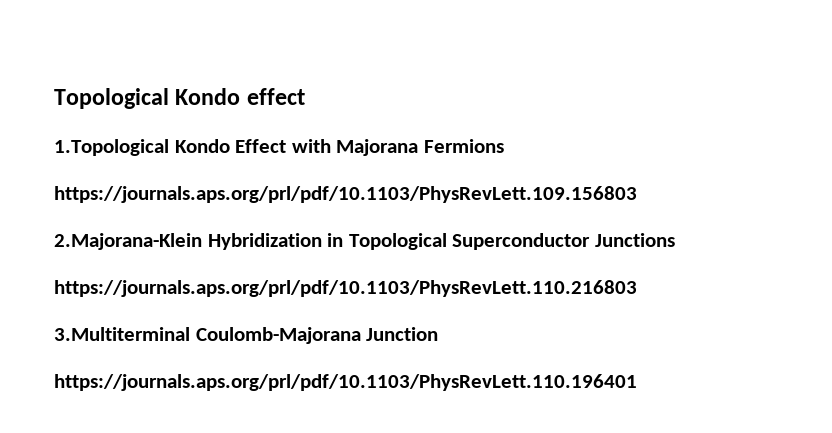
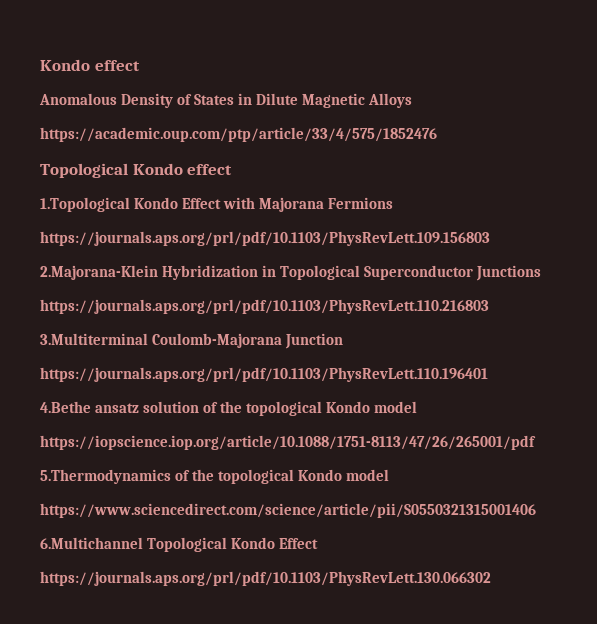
(54, 98) none -> [40,59,140,71] [39,93,413,108] [40,127,437,142] Kondo effect // Anomalous Density of States in Dilute Magnetic Alloys // https://academic.oup.com/ptp/article/33/4/575/1852476 //
(637, 382) none -> [40,401,418,416] [40,435,536,450] [40,469,390,484] [40,503,536,518] [40,537,319,552] [40,571,491,586] // 4.Bethe ansatz solution of the topological Kondo model // https://iopscience.iop.org/article/10.1088/1751-8113/47/26/265001/pdf // 5.Thermodynamics of the topological Kondo model // https://www.sciencedirect.com/science/article/pii/S0550321315001406 // 6.Multichannel Topological Kondo Effect // https://journals.aps.org/prl/pdf/10.1103/PhysRevLett.130.066302

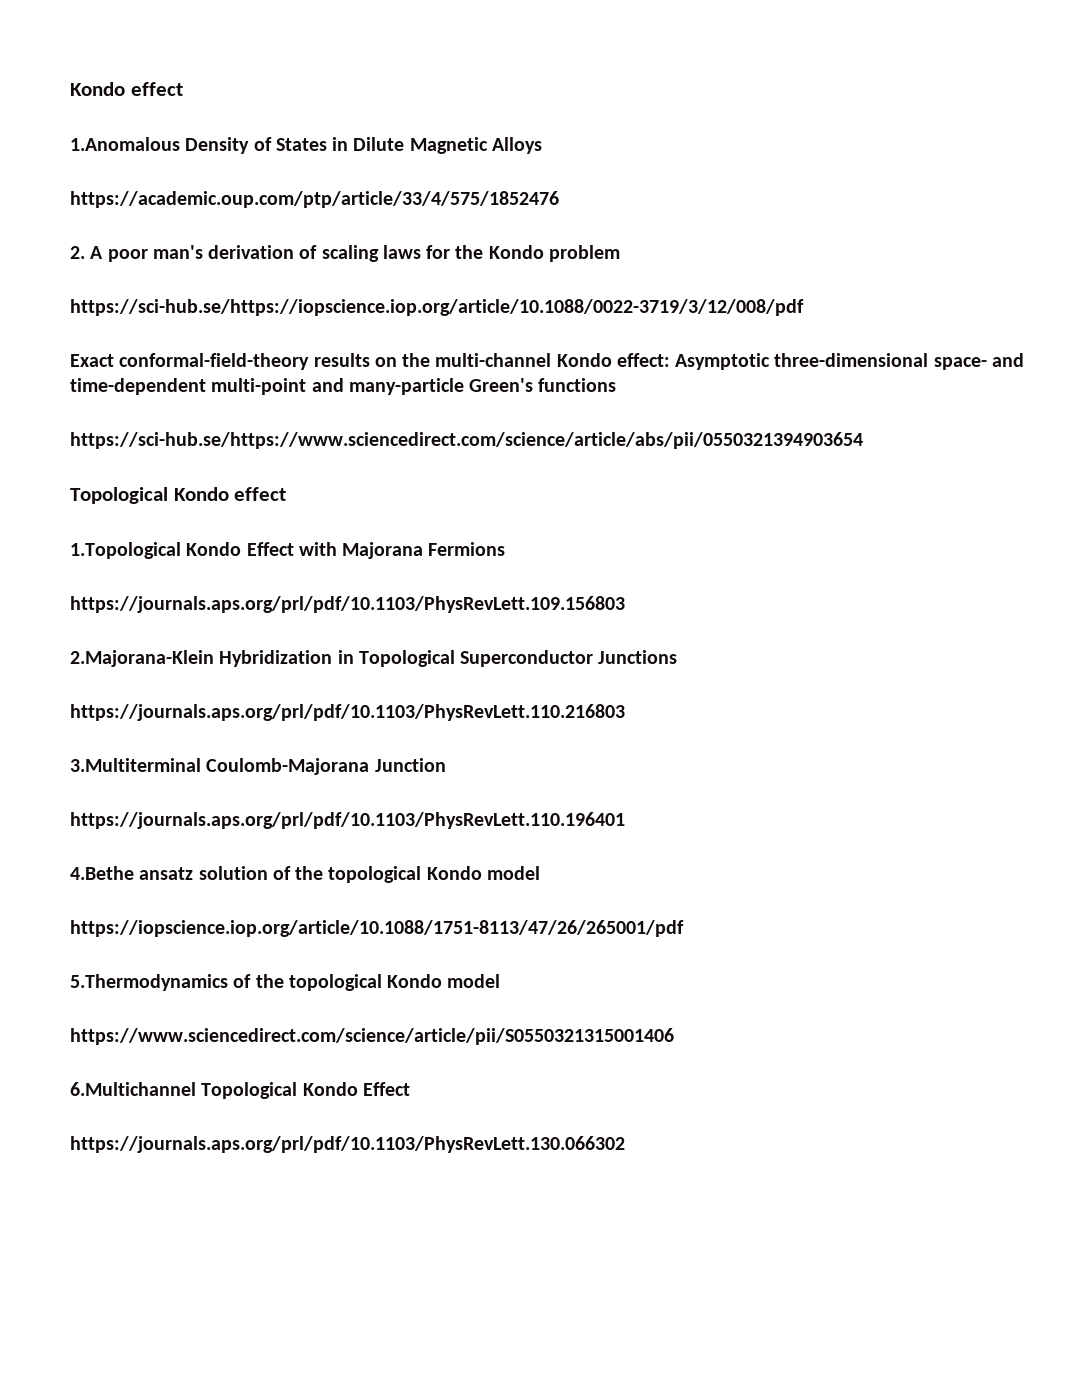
[40,59,140,71] [39,93,117,105] Kondo effect // Anomalous -> [70,82,183,96] [70,137,180,151] Kondo effect // 1.Anomalous
(437, 134) none -> [70,245,620,262] [70,299,804,316] [70,353,1024,370] [70,378,617,395] [70,432,863,449] // 2. A poor man's derivation of scaling laws for the Kondo problem // https://sci-hub.se/https://iopscience.iop.org/article/10.1088/0022-3719/3/12/008/pdf // Exact conformal-field-theory results on the multi-channel Kondo effect: Asymptotic three-dimensional space- and time-dependent multi-point and many-particle Green's functions // https://sci-hub.se/https://www.sciencedirect.com/science/article/abs/pii/0550321394903654

